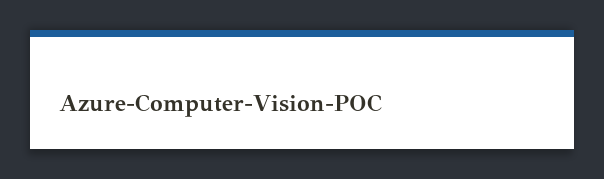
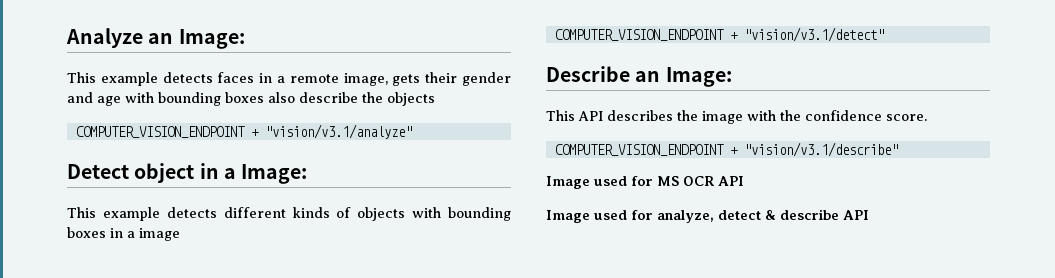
[59,94,382,117] Azure-Computer-Vision-POC -> [66,28,245,49] [67,72,512,86] [67,92,435,106] [75,124,412,139] [67,163,308,184] [67,207,511,221] [67,227,180,241] [554,27,884,42] [546,66,732,87] [546,110,927,124] [554,142,898,157] [546,176,744,189] [546,209,869,223] Analyze an Image: // This example detects faces in a remote image, gets their gender and age with bounding boxes also describe the objects // COMPUTER_VISION_ENDPOINT + "vision/v3.1/analyze" // Detect object in a Image: // This example detects different kinds of objects with bounding boxes in a image // COMPUTER_VISION_ENDPOINT + "vision/v3.1/detect" // Describe an Image: // This API describes the image with the confidence score. // COMPUTER_VISION_ENDPOINT + "vision/v3.1/describe" // Image used for MS OCR API // Image used for analyze, detect & describe API

